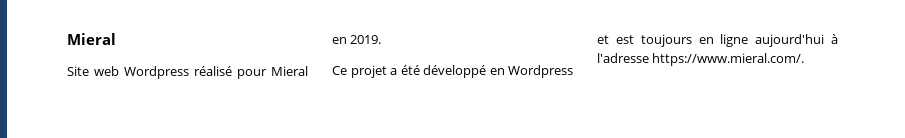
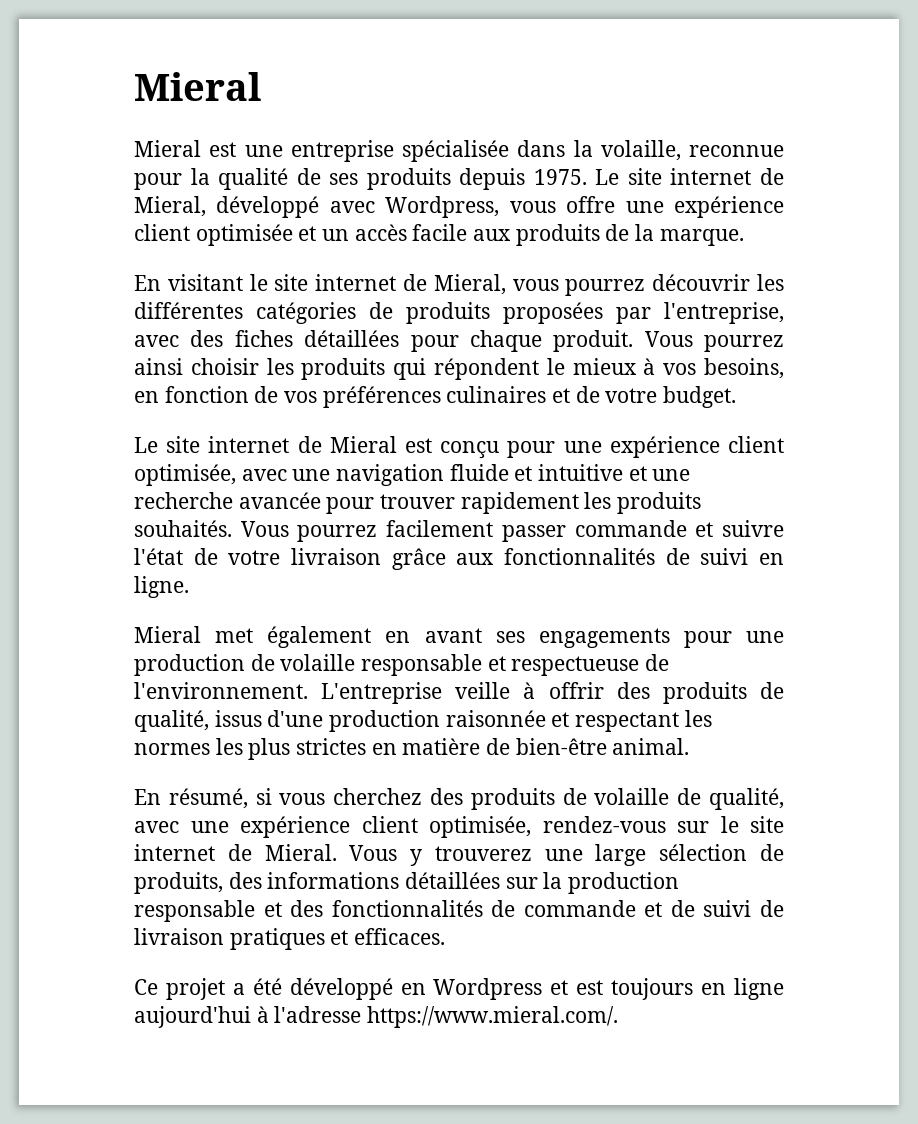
[67,66,308,79] [332,35,382,44] Site web Wordpress réalisé pour Mieral en 2019. -> [134,140,784,162] [134,168,784,190] [134,196,784,218] [134,224,744,246] [134,274,784,296] [134,302,784,324] [134,330,784,352] [134,358,784,380] [134,386,737,408] [134,436,784,459] [134,464,691,486] [134,492,702,514] [134,520,784,542] [134,548,784,570] [134,576,189,598] [134,626,784,648] [134,654,670,676] [134,682,784,704] [134,710,712,732] [134,738,690,760] [134,788,784,810] [134,816,784,838] [134,844,785,866] [134,872,680,894] [134,900,784,922] [134,928,446,950] Mieral est une entreprise spécialisée dans la volaille, reconnue pour la qualité de ses produits depuis 1975. Le site internet de Mieral, développé avec Wordpress, vous offre une expérience client optimisée et un accès facile aux produits de la marque. // En visitant le site internet de Mieral, vous pourrez découvrir les différentes catégories de produits proposées par l'entreprise, avec des fiches détaillées pour chaque produit. Vous pourrez ainsi choisir les produits qui répondent le mieux à vos besoins, en fonction de vos préférences culinaires et de votre budget. // Le site internet de Mieral est conçu pour une expérience client optimisée, avec une navigation fluide et intuitive et une recherche avancée pour trouver rapidement les produits souhaités. Vous pourrez facilement passer commande et suivre l'état de votre livraison grâce aux fonctionnalités de suivi en ligne. // Mieral met également en avant ses engagements pour une production de volaille responsable et respectueuse de l'environnement. L'entreprise veille à offrir des produits de qualité, issus d'une production raisonnée et respectant les normes les plus strictes en matière de bien-être animal. // En résumé, si vous cherchez des produits de volaille de qualité, avec une expérience client optimisée, rendez-vous sur le site internet de Mieral. Vous y trouverez une large sélection de produits, des informations détaillées sur la production responsable et des fonctionnalités de commande et de suivi de livraison pratiques et efficaces.

